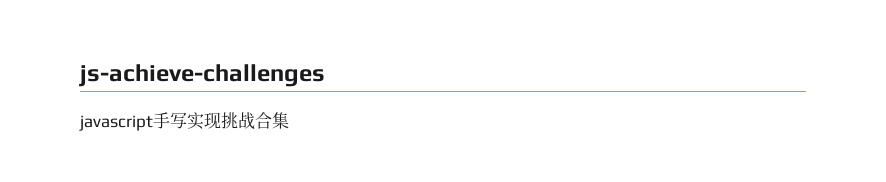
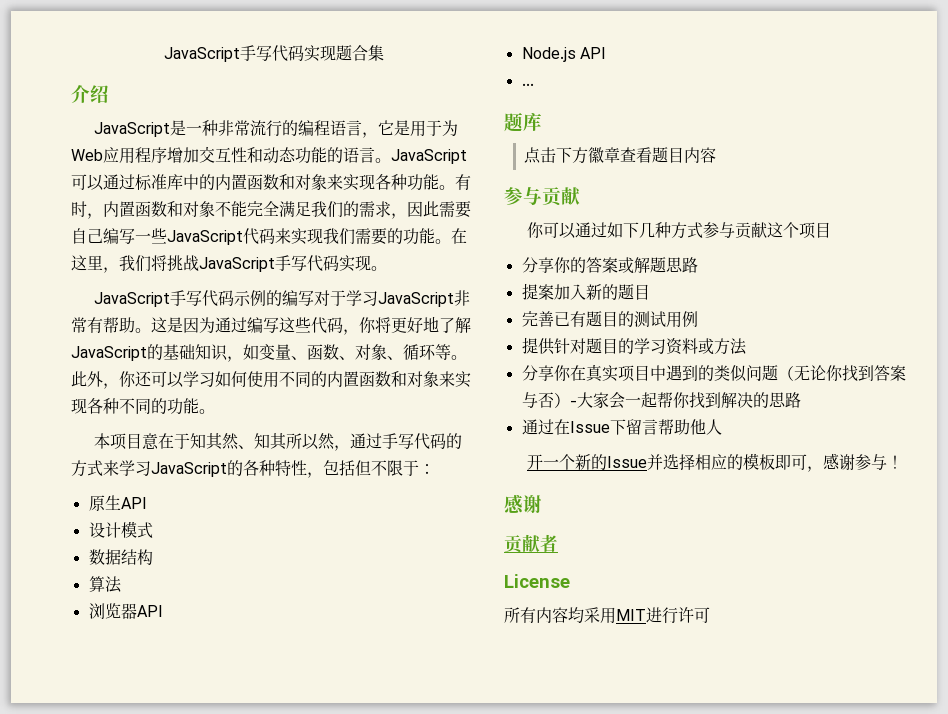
[79,64,325,87] [79,112,289,131] js-achieve-challenges // javascript手写实现挑战合集 -> [164,45,384,62] [71,85,109,103] [93,120,458,138] [71,146,467,164] [71,174,471,191] [71,201,471,219] [71,228,467,245] [71,255,387,273] [93,290,470,307] [71,316,471,335] [71,344,467,362] [71,371,471,389] [71,398,215,415] [93,433,462,451] [71,460,435,478] [88,495,147,511] [88,521,153,538] [88,549,153,565] [88,576,122,593] [88,603,163,619] [521,47,606,62] [521,83,534,86] [504,112,542,132] [524,147,717,164] [504,187,581,207] [526,222,831,239] [521,257,698,274] [521,283,650,300] [521,311,698,328] [521,337,747,355] [521,364,906,382] [521,392,801,409] [521,419,722,435] [526,453,903,472] [504,494,542,514] [504,534,558,554] [504,574,570,588] [504,607,710,624] JavaScript手写代码实现题合集 // 介绍 // JavaScript是一种非常流行的编程语言，它是用于为Web应用程序增加交互性和动态功能的语言。JavaScript可以通过标准库中的内置函数和对象来实现各种功能。有时，内置函数和对象不能完全满足我们的需求，因此需要自己编写一些JavaScript代码来实现我们需要的功能。在这里，我们将挑战JavaScript手写代码实现。 // JavaScript手写代码示例的编写对于学习JavaScript非常有帮助。这是因为通过编写这些代码，你将更好地了解JavaScript的基础知识，如变量、函数、对象、循环等。此外，你还可以学习如何使用不同的内置函数和对象来实现各种不同的功能。 // 本项目意在于知其然、知其所以然，通过手写代码的方式来学习JavaScript的各种特性，包括但不限于： // 原生API // 设计模式 // 数据结构 // 算法 // 浏览器API // Node.js API // ... // 题库 // 点击下方徽章查看题目内容 // 参与贡献 // 你可以通过如下几种方式参与贡献这个项目 // 分享你的答案或解题思路 // 提案加入新的题目 // 完善已有题目的测试用例 // 提供针对题目的学习资料或方法 // 分享你在真实项目中遇到的类似问题（无论你找到答案与否）-大家会一起帮你找到解决的思路 // 通过在Issue下留言帮助他人 // 开一个新的Issue并选择相应的模板即可，感谢参与！ // 感谢 // 贡献者 // License // 所有内容均采用MIT进行许可

